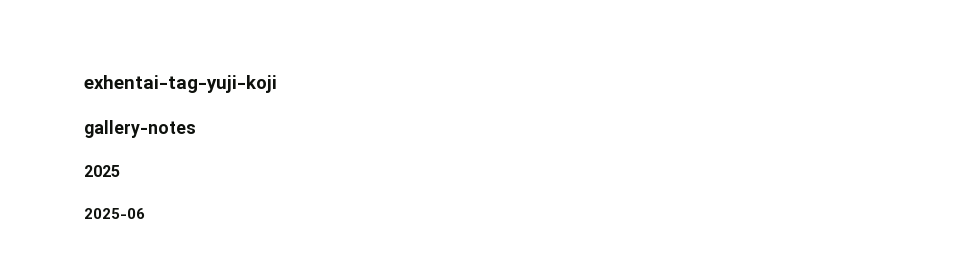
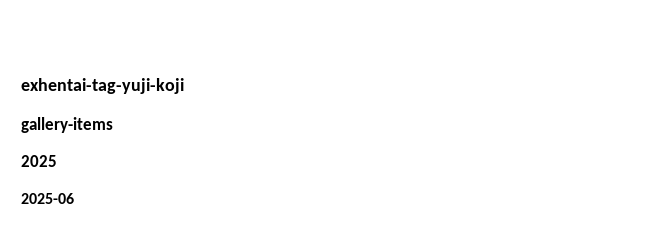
[84,120,196,138] gallery-notes -> [21,117,113,133] gallery-items

